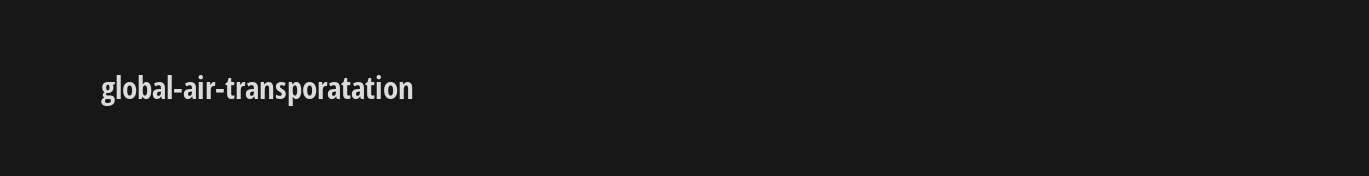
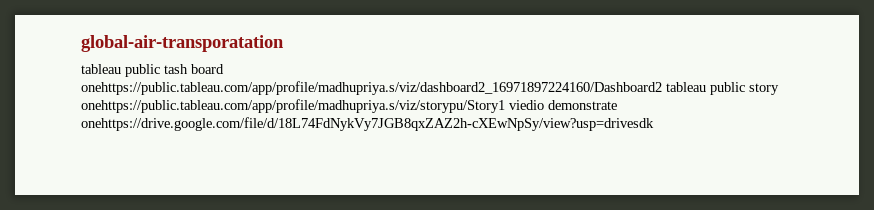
(414, 90) none -> [81,64,224,77] [81,81,779,95] [81,99,617,113] [81,117,654,131] // tableau public tash board onehttps://public.tableau.com/app/profile/madhupriya.s/viz/dashboard2_16971897224160/Dashboard2 tableau public story onehttps://public.tableau.com/app/profile/madhupriya.s/viz/storypu/Story1 viedio demonstrate onehttps://drive.google.com/file/d/18L74FdNykVy7JGB8qxZAZ2h-cXEwNpSy/view?usp=drivesdk

